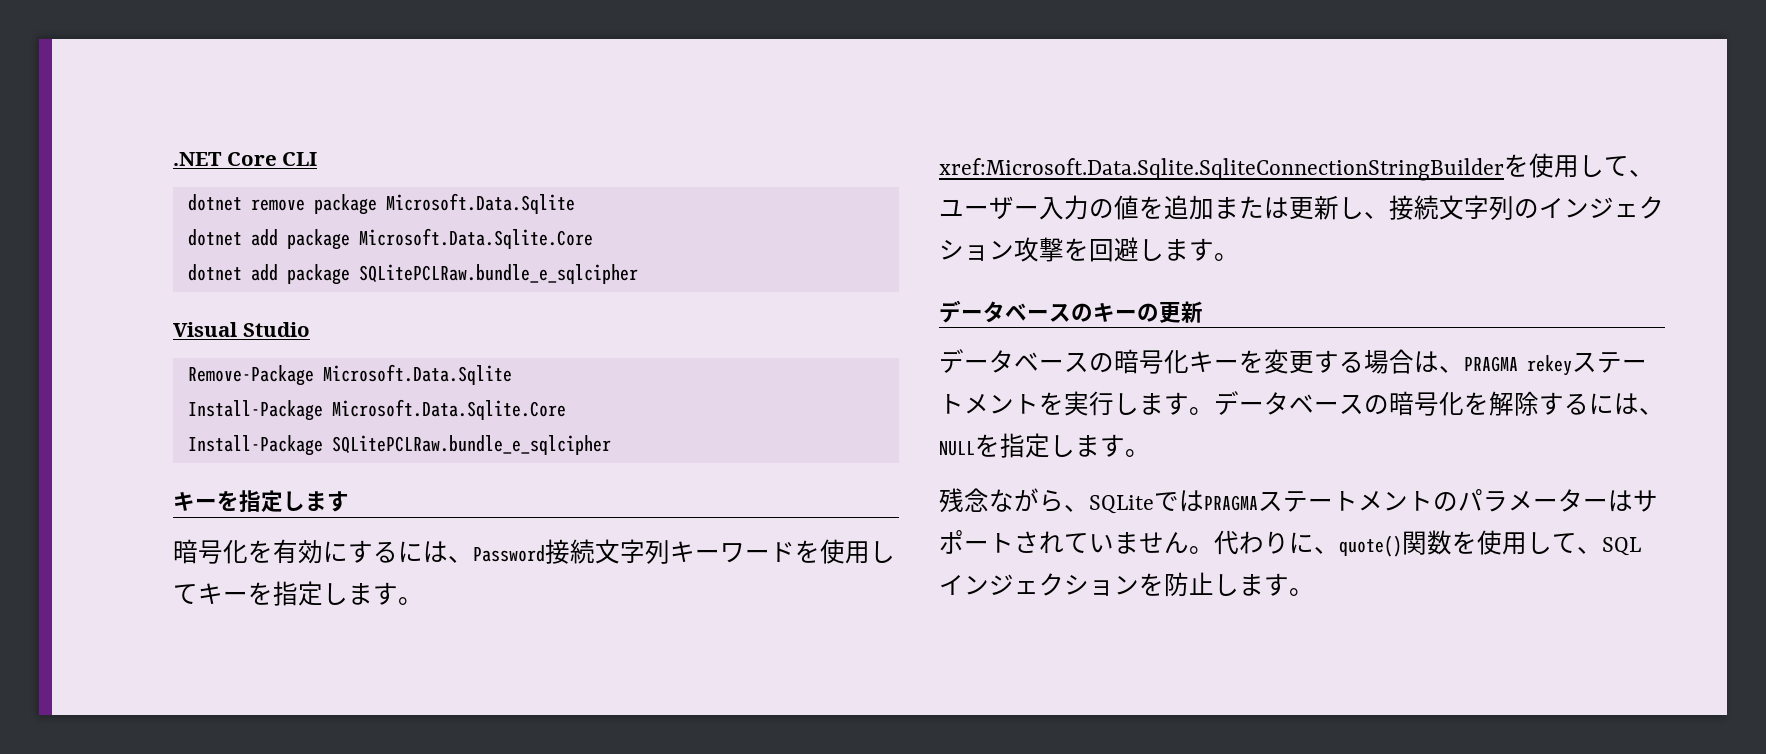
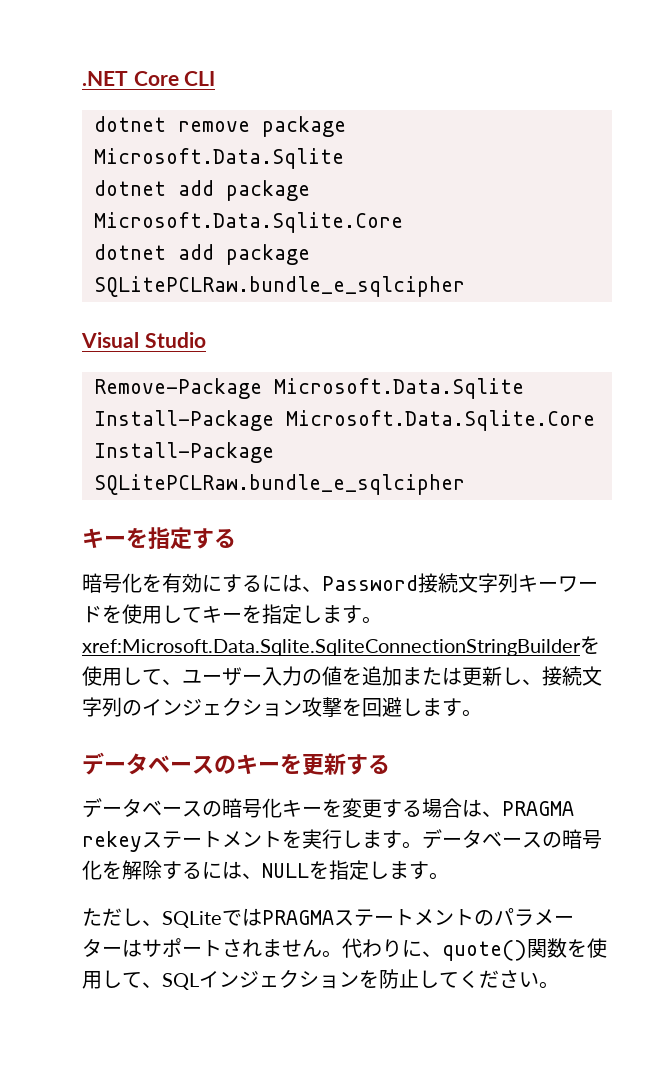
[283,491,349,512] します -> [192,528,236,549] する
[1137,301,1203,323] の更新 -> [280,753,390,775] を更新する
[939,488,1064,513] 残念ながら -> [82,908,142,926] ただし
[1064,533,1114,554] てい -> (262, 948) none
[1239,573,1289,596] ます -> [439,970,539,988] てください

